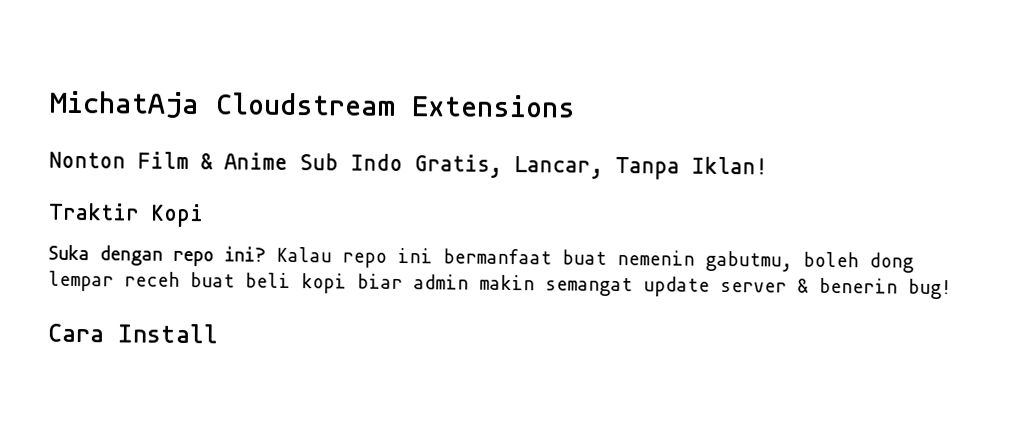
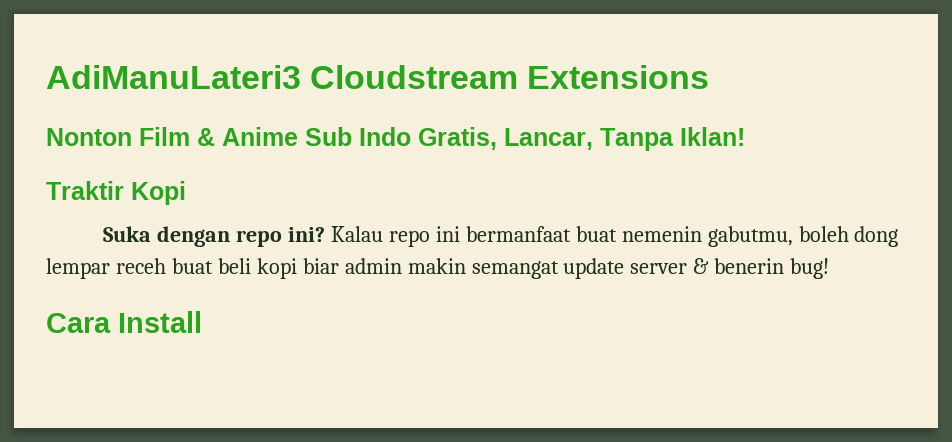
[49,90,200,119] MichatAja -> [46,65,301,89] AdiManuLateri3

